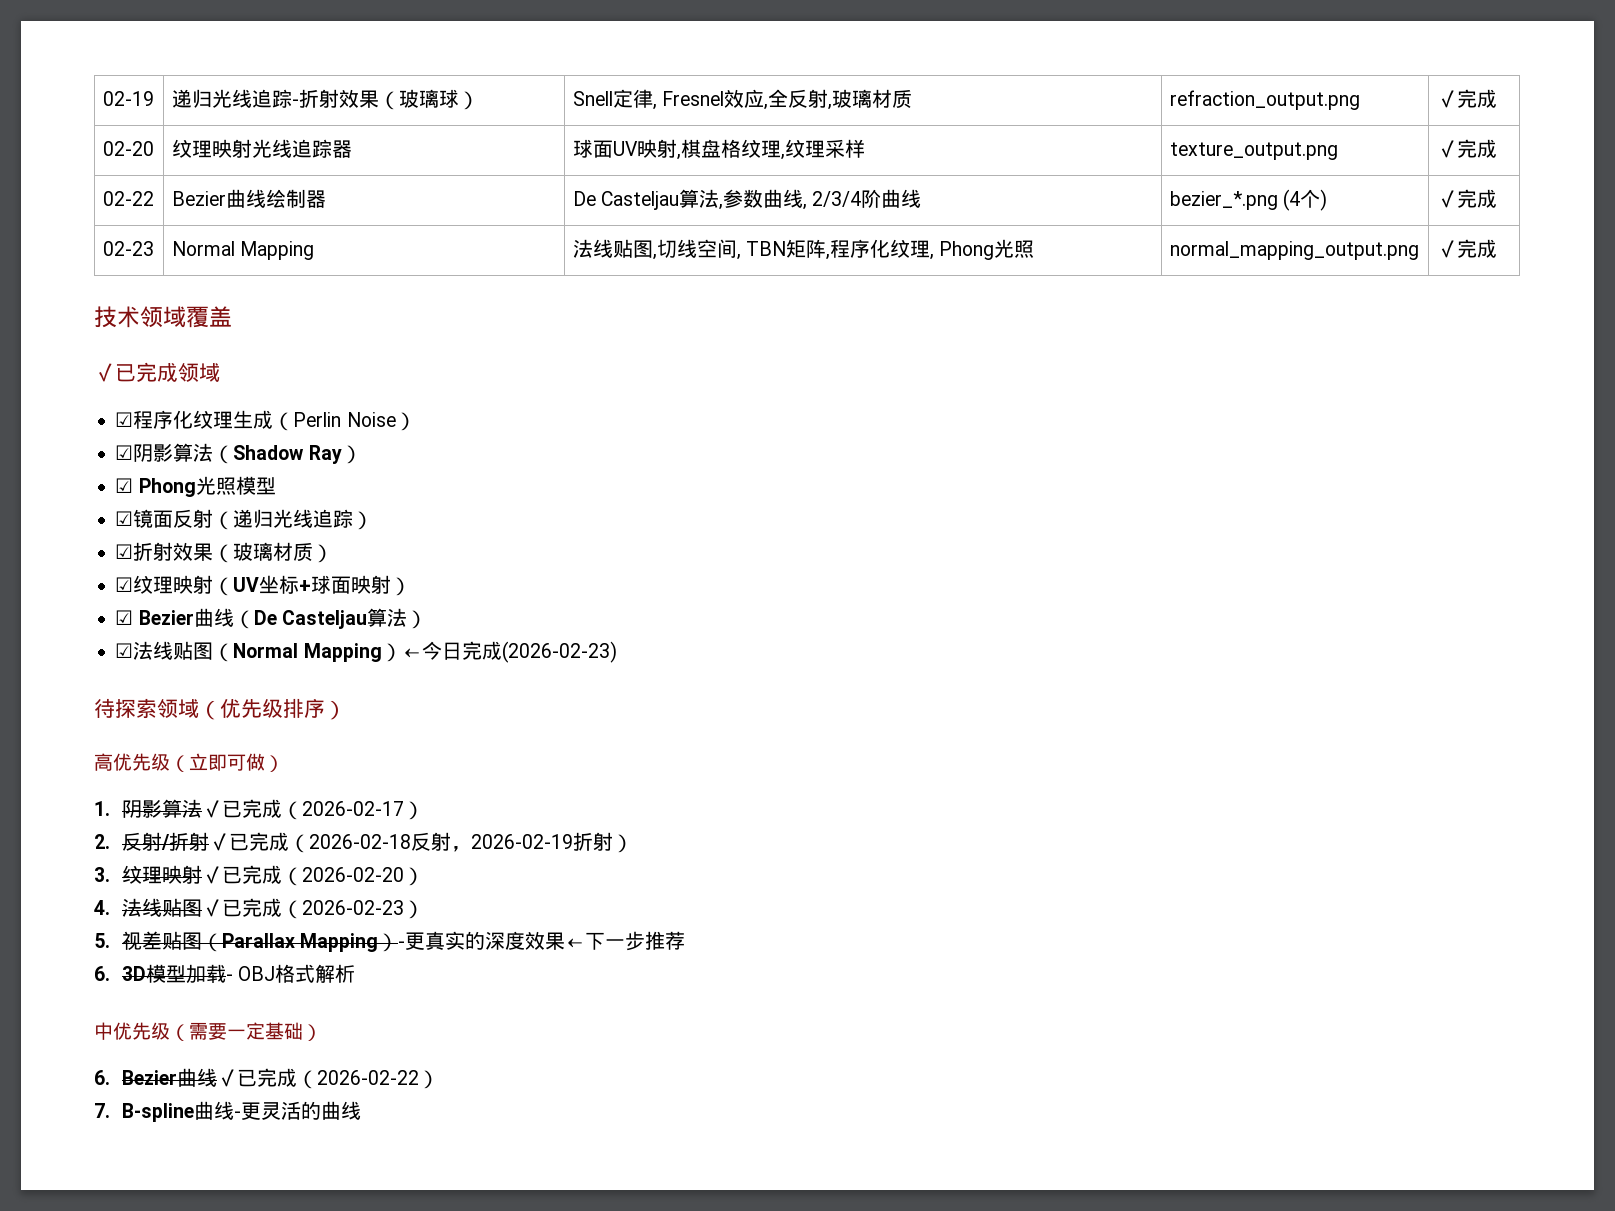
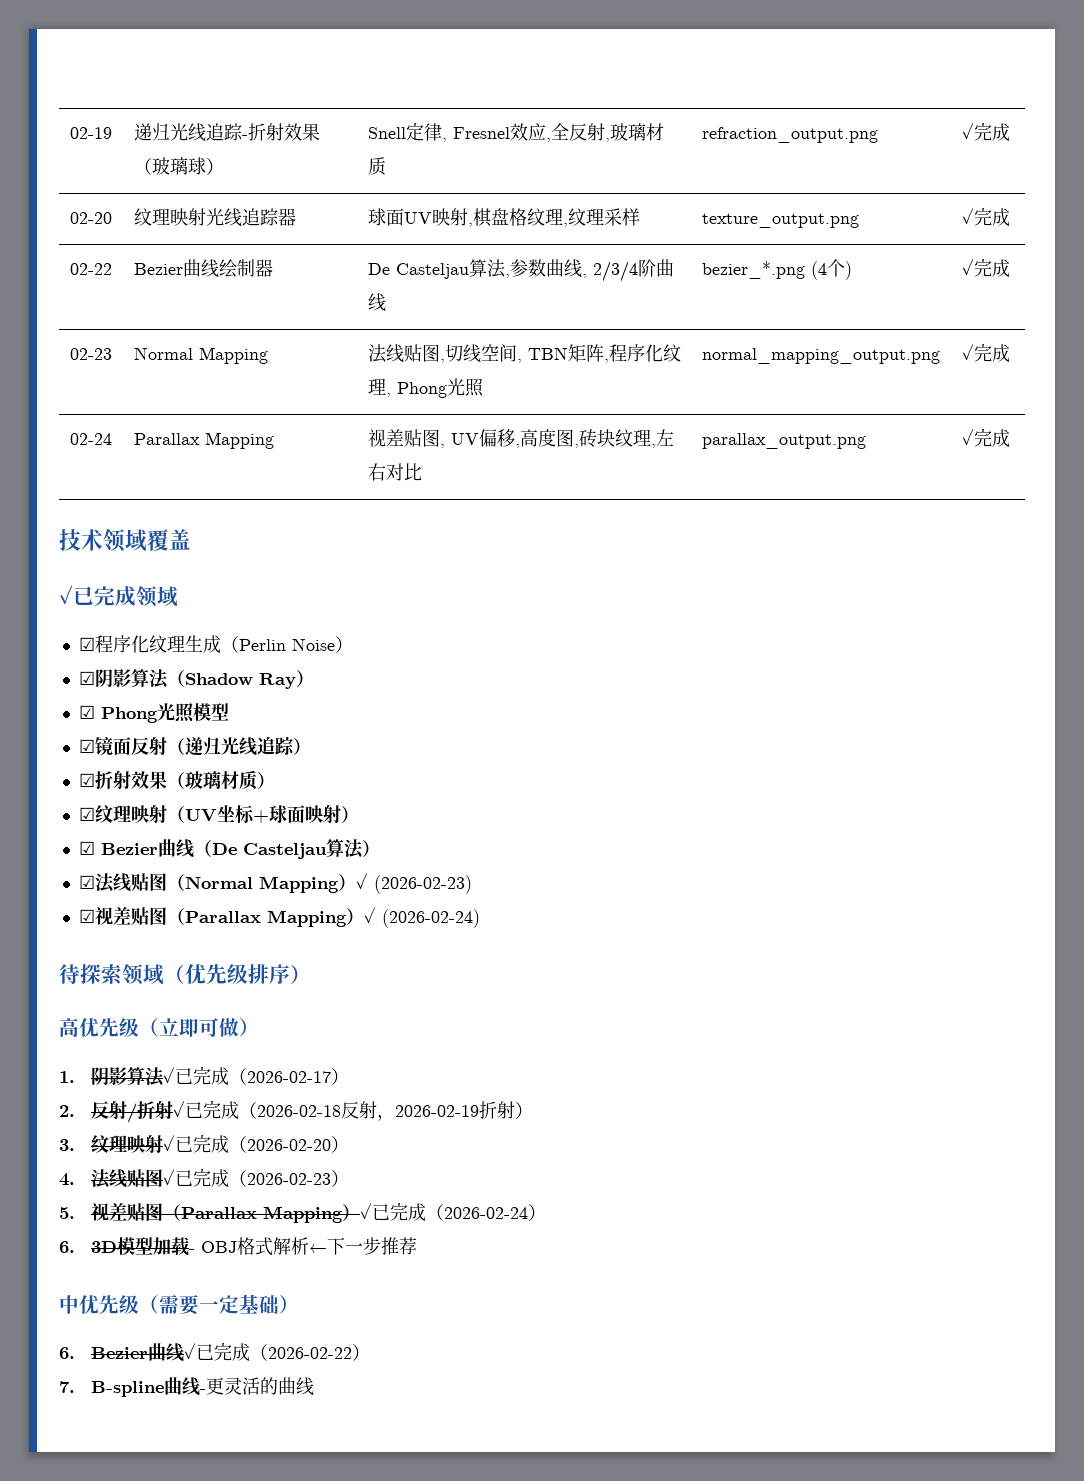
(1497, 248) none -> [69,433,112,445] [133,432,274,449] [367,429,674,448] [367,463,422,481] [701,433,866,449] [961,428,1010,447] // 02-24 | Parallax Mapping | 视差贴图, UV偏移,高度图,砖块纹理,左右对比 | parallax_output.png | ✓完成
[401,641,617,663] ←今日完成(2026-02-23) -> [355,873,472,894] [78,907,480,928] ✓ (2026-02-23) // ☑视差贴图（Parallax Mapping）✓ (2026-02-24)
[398,931,686,951] -更真实的深度效果←下一步推荐 -> [360,1202,547,1221] ✓已完成（2026-02-24）
(356, 973) none -> [309,1237,418,1255] ←下一步推荐

